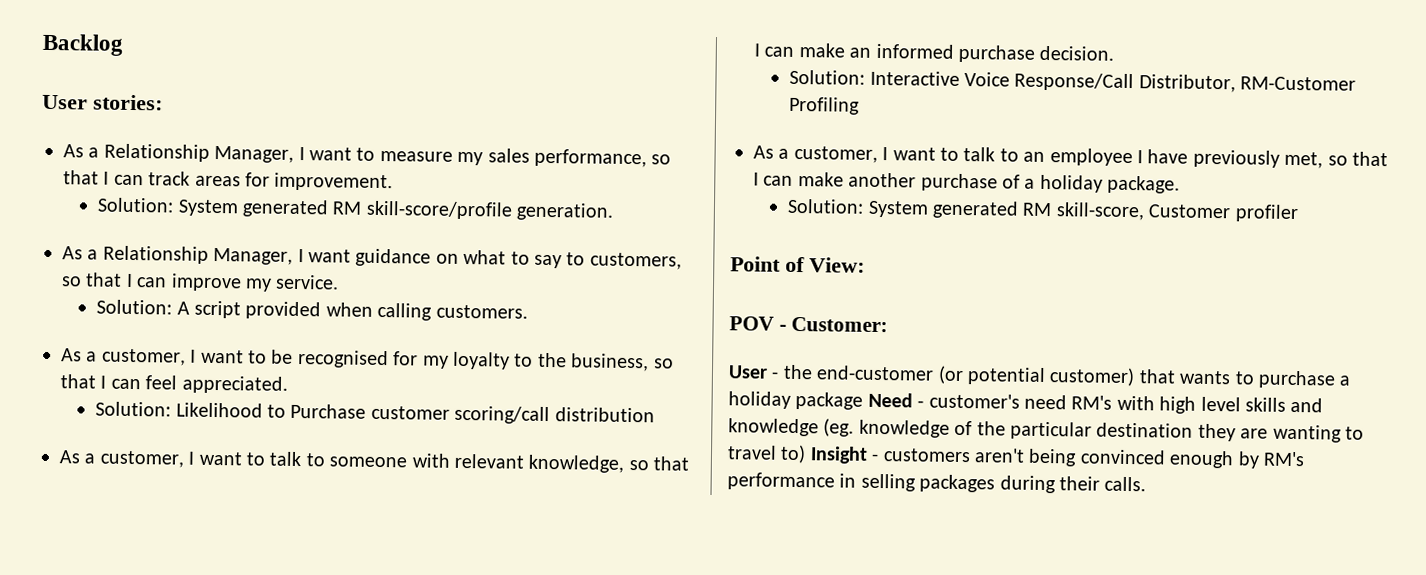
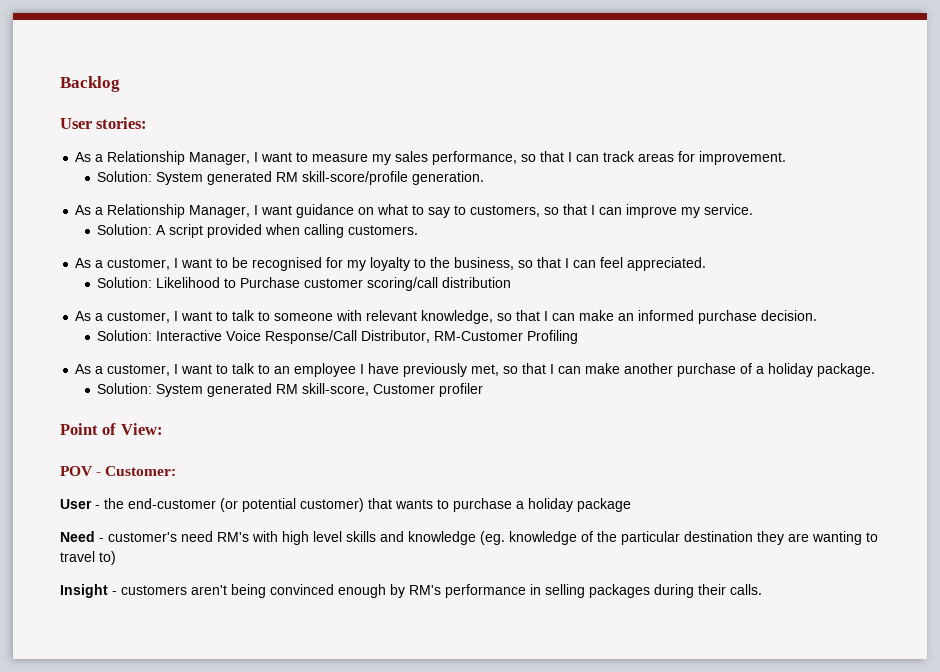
(864, 401) none -> (631, 505) //
(807, 454) none -> (116, 558) //

